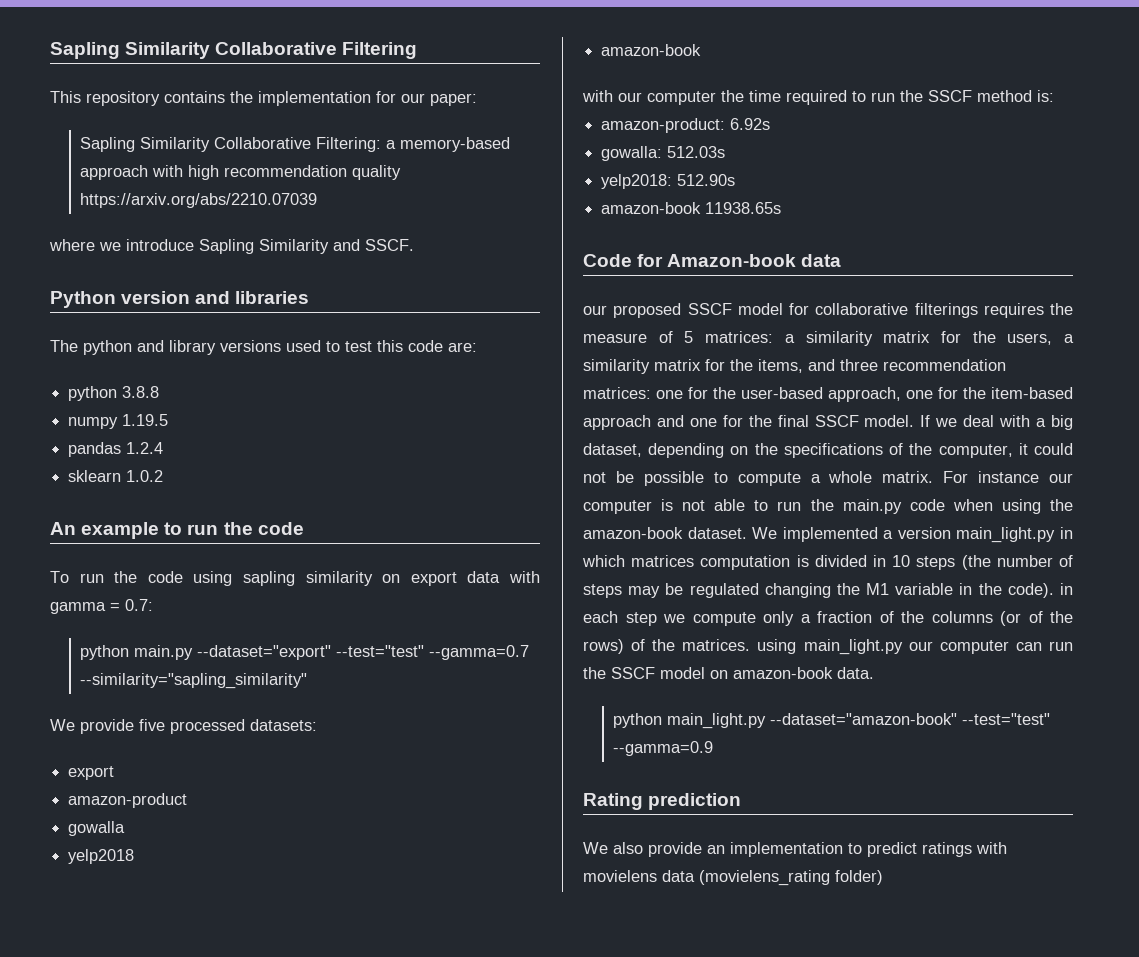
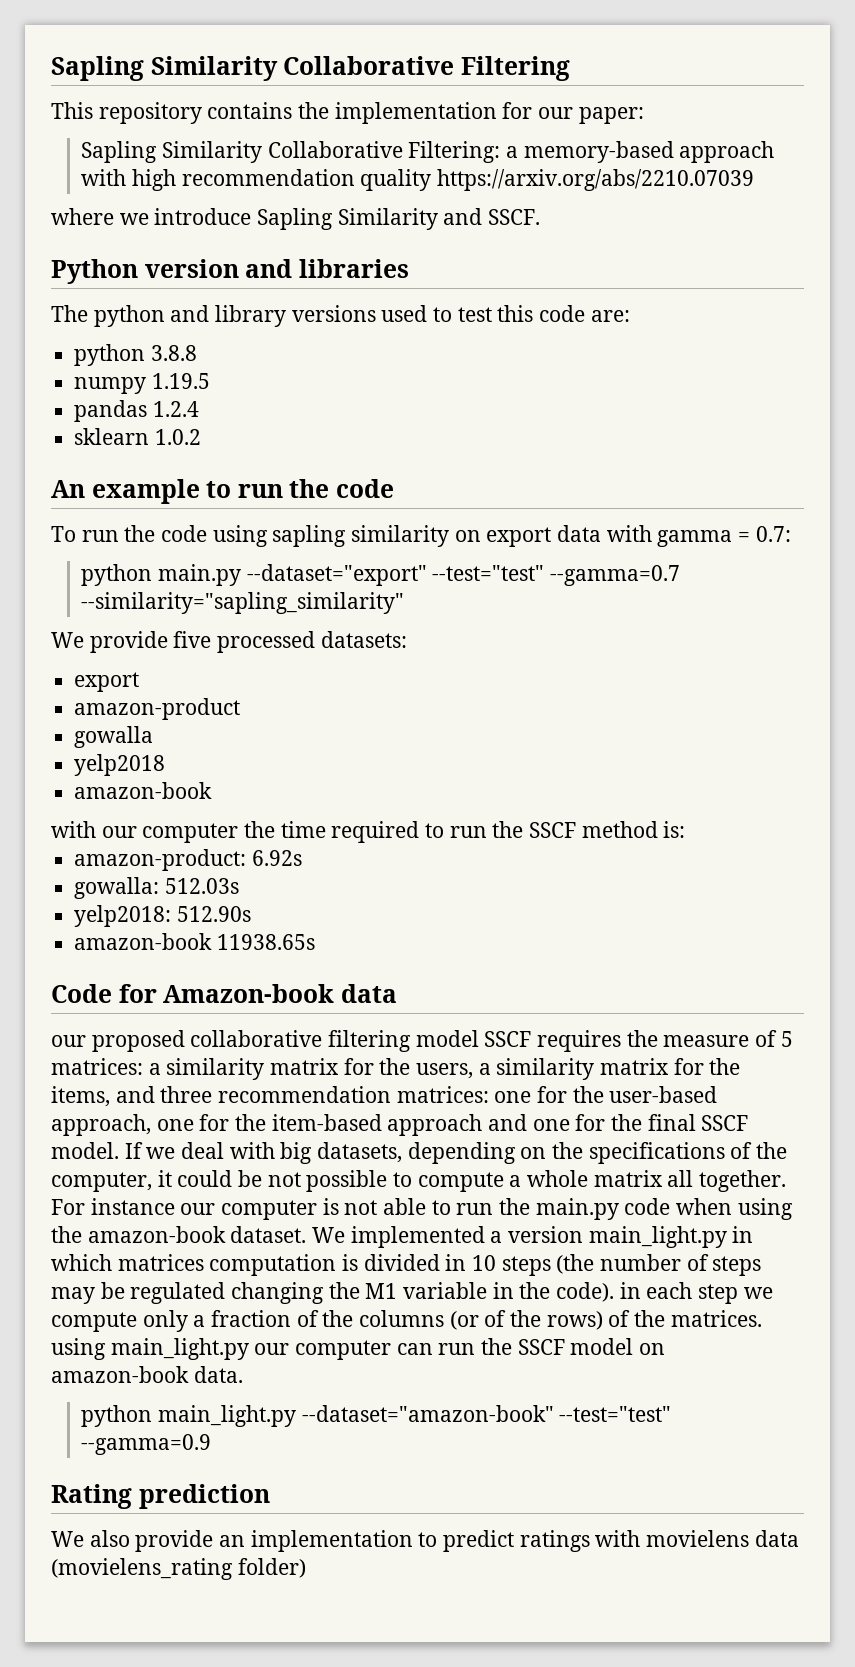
[687,303,978,318] SSCF model for collaborative filterings -> [190,1030,532,1052] collaborative filtering model SSCF
[1036,415,1073,430] [583,443,642,457] a big dataset, -> [280,1142,403,1164] big datasets,
[583,471,634,483] not be -> [238,1170,301,1187] be not
[882,471,934,483] matrix. -> [593,1170,787,1192] matrix all together.

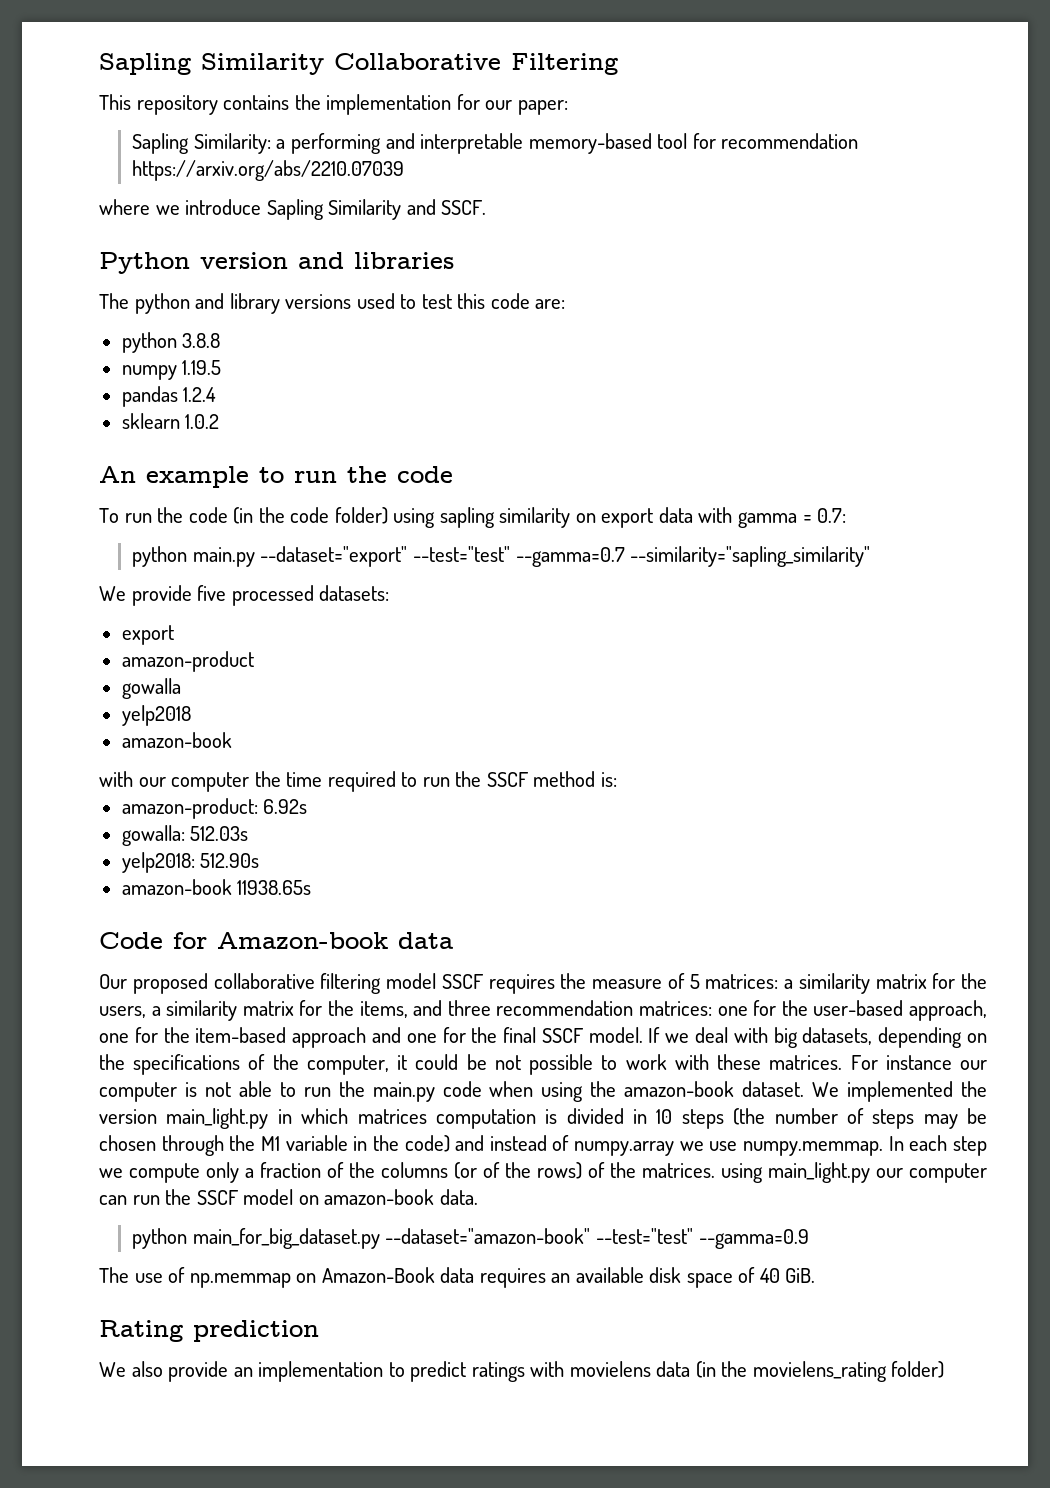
[161,141,775,163] [81,169,432,191] Similarity Collaborative Filtering: a memory-based approach with high recommendation quality -> [193,133,859,154] Similarity: a performing and interpretable memory-based tool for recommendation
(208, 533) none -> [233,507,388,524] (in the code folder)
[51,1035,86,1047] our -> [99,974,127,989] Our
[417,1170,787,1192] compute a whole matrix all together. -> [625,1054,843,1070] work with these matrices.
[490,1231,503,1243] a -> [961,1081,987,1097] the
[130,1282,325,1304] regulated changing -> [99,1135,224,1156] chosen through
[556,1282,641,1302] code). in -> [404,1135,904,1156] code) and instead of numpy.array we use numpy.memmap. In
[157,1405,296,1427] main_light.py -> [192,1228,380,1249] main_for_big_dataset.py
(212, 1444) none -> [99,1267,816,1288] // The use of np.memmap on Amazon-Book data requires an available disk space of 40 GiB.
[51,1558,233,1580] (movielens_rating -> [695,1361,887,1382] (in the movielens_rating

